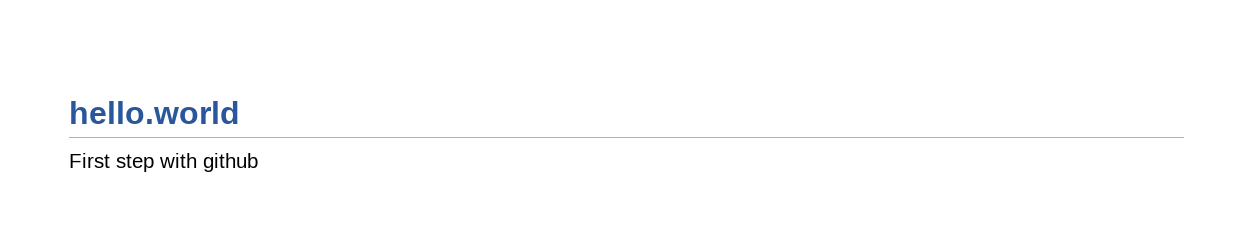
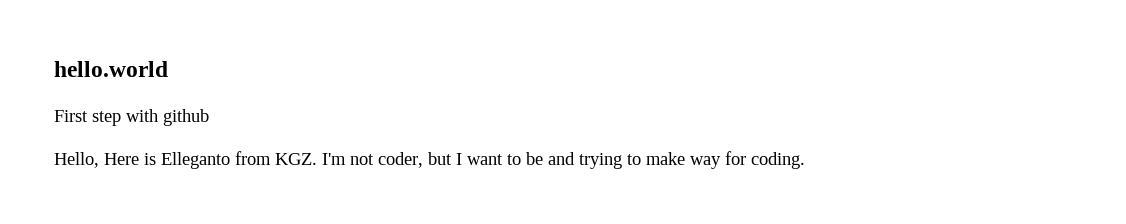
(258, 162) none -> [54,151,805,169] // Hello, Here is Elleganto from KGZ. I'm not coder, but I want to be and trying to make way for coding.

